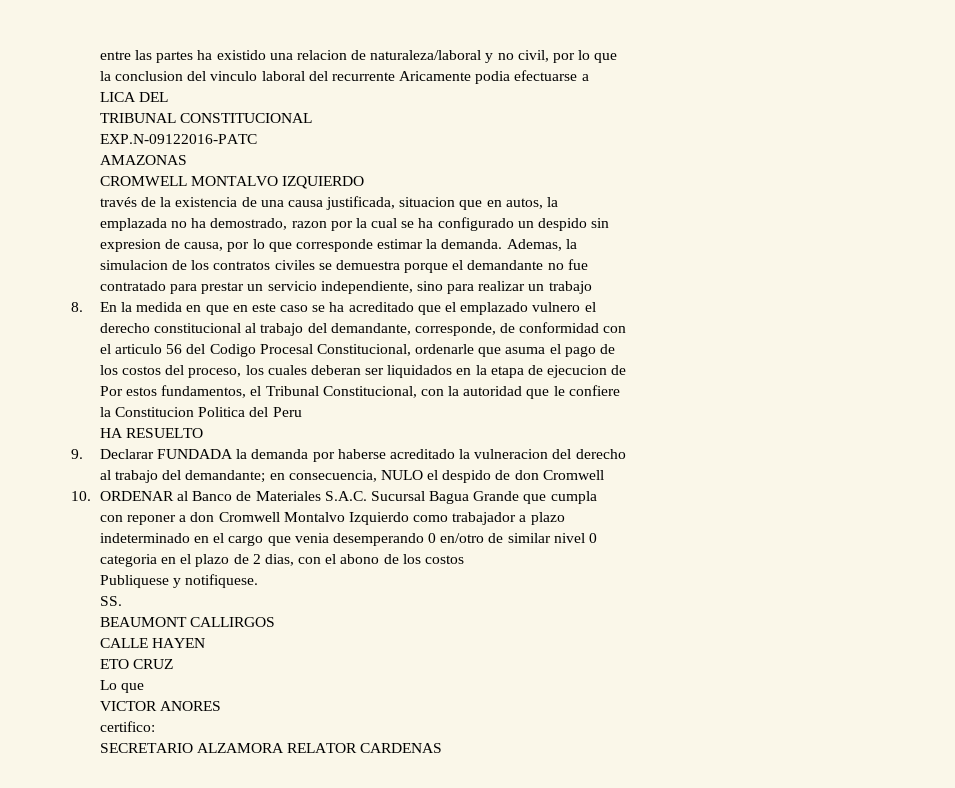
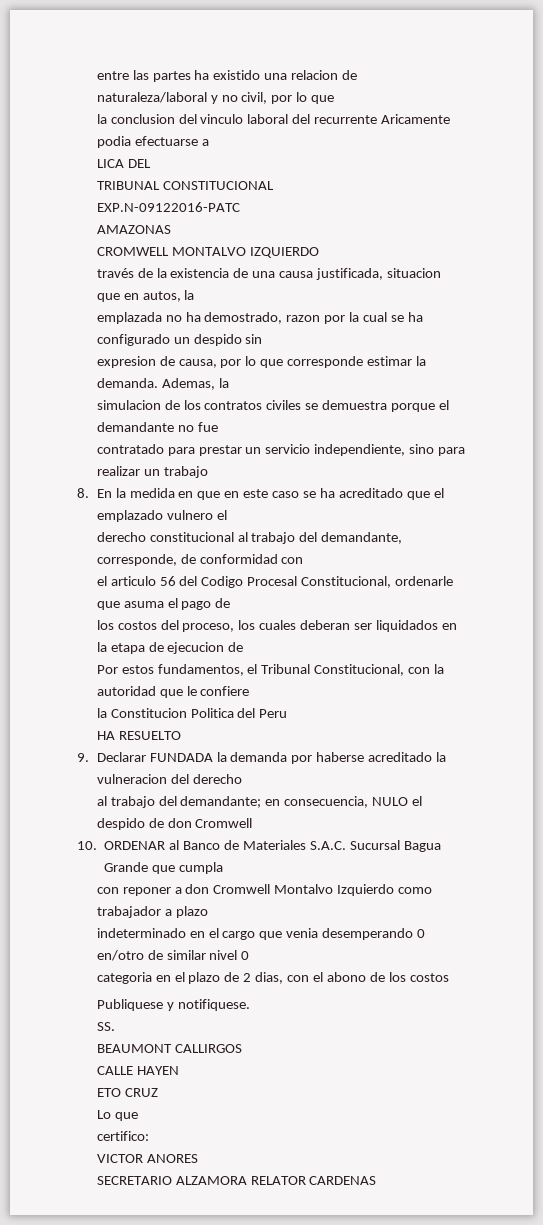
(144, 688) none -> [96,1131,149,1141] // certifico:
[99,721,155,732] // certifico: -> (198, 1158) none

